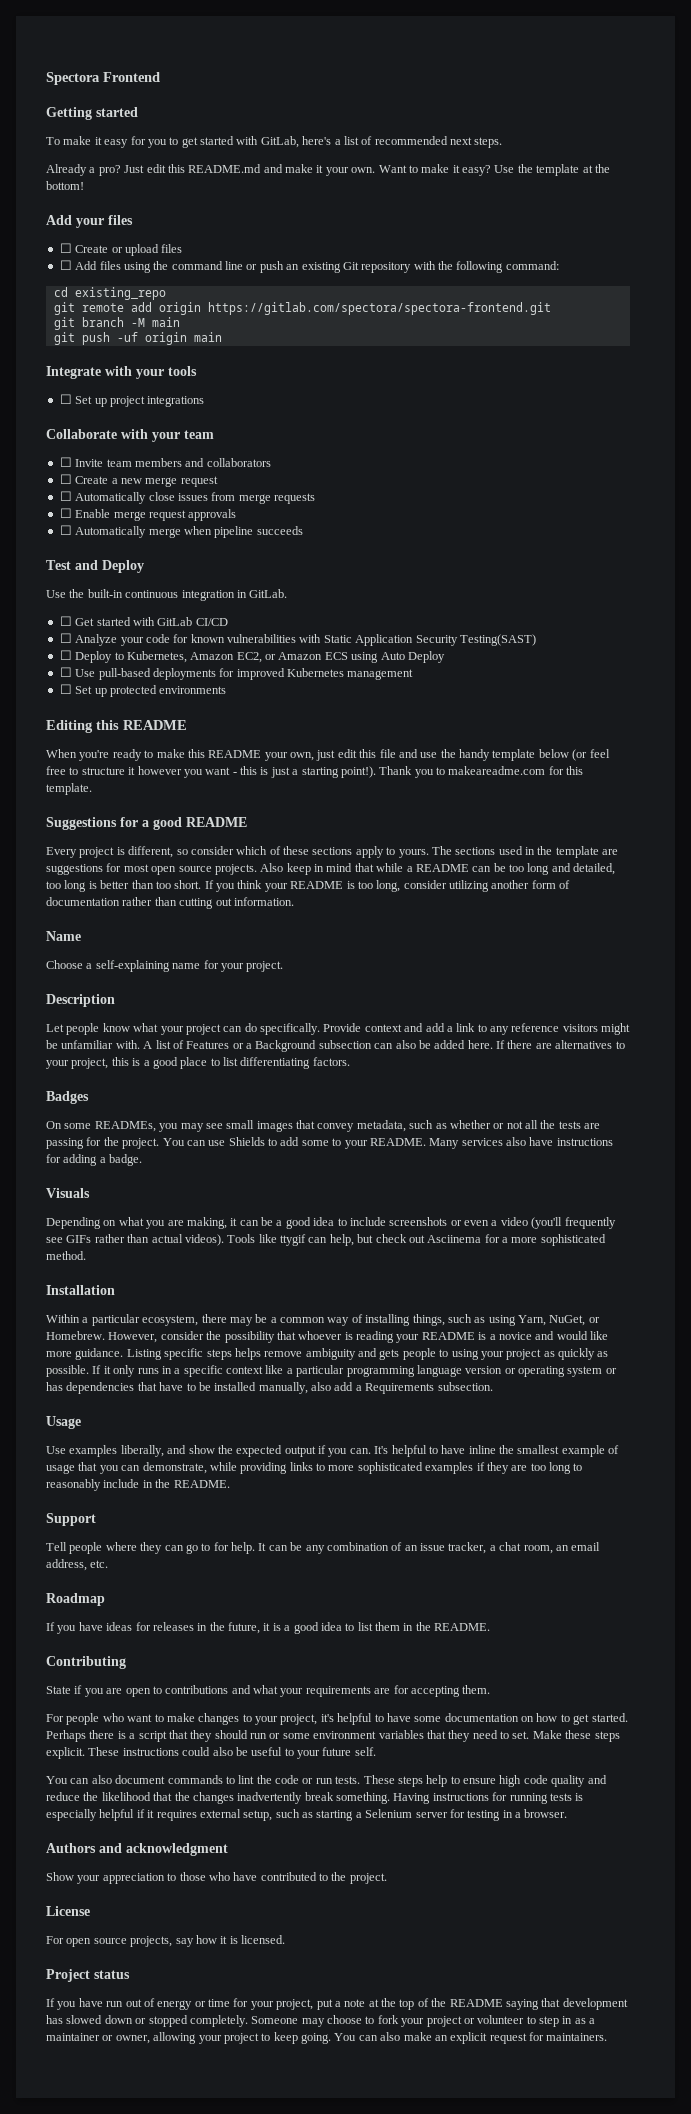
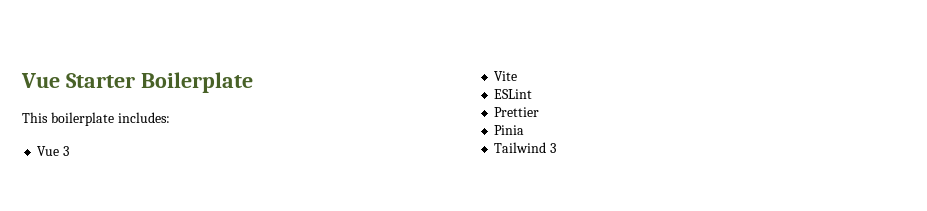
[46,72,160,85] [46,107,138,120] [46,136,503,148] [46,164,610,176] [46,181,84,190] [46,215,133,228] [59,243,183,256] [59,260,559,273] [53,287,166,300] [53,302,551,315] [53,317,180,330] [53,332,222,345] [46,366,197,379] [59,394,205,407] [46,429,214,442] [59,457,271,467] [59,474,218,487] [59,491,315,504] [59,508,237,521] [59,525,303,538] [46,560,144,573] [46,589,288,601] [59,616,228,626] [59,633,536,646] [59,650,445,663] [59,667,414,680] [59,684,227,697] [46,720,187,733] [46,749,610,761] [46,766,584,778] [46,783,92,795] [46,817,247,830] [46,846,619,858] [46,863,616,875] [46,880,571,892] [46,897,294,909] [46,931,81,941] [46,960,284,972] [46,994,115,1007] [46,1023,631,1035] [46,1040,625,1052] [46,1057,350,1069] [46,1091,89,1104] [46,1120,601,1132] [46,1137,613,1149] [46,1154,143,1166] [46,1188,90,1198] [46,1217,616,1229] [46,1234,606,1246] [46,1251,86,1260] [46,1285,115,1295] [46,1314,600,1326] [46,1331,608,1343] [46,1348,609,1360] [46,1365,617,1377] [46,1382,493,1394] [46,1416,81,1429] [46,1445,620,1457] [46,1462,583,1474] [46,1479,230,1491] [46,1513,96,1526] [46,1542,601,1554] [46,1559,109,1571] [46,1593,105,1606] [46,1622,491,1634] [46,1656,126,1669] [46,1685,491,1697] [46,1713,628,1725] [46,1730,620,1742] [46,1747,376,1759] [46,1775,607,1787] [46,1792,584,1804] [46,1809,568,1821] [46,1843,228,1856] [46,1872,387,1884] [46,1906,90,1916] [46,1935,285,1947] [46,1969,130,1982] [46,1998,628,2010] [46,2015,596,2027] [46,2032,608,2044] Spectora Frontend // Getting started // To make it easy for you to get started with GitLab, here's a list of recommended next steps. // Already a pro? Just edit this README.md and make it your own. Want to make it easy? Use the template at the bottom! // Add your files // ☐ Create or upload files // ☐ Add files using the command line or push an existing Git repository with the following command: // cd existing_repo // git remote add origin https://gitlab.com/spectora/spectora-frontend.git // git branch -M main // git push -uf origin main // Integrate with your tools // ☐ Set up project integrations // Collaborate with your team // ☐ Invite team members and collaborators // ☐ Create a new merge request // ☐ Automatically close issues from merge requests // ☐ Enable merge request approvals // ☐ Automatically merge when pipeline succeeds // Test and Deploy // Use the built-in continuous integration in GitLab. // ☐ Get started with GitLab CI/CD // ☐ Analyze your code for known vulnerabilities with Static Application Security Testing(SAST) // ☐ Deploy to Kubernetes, Amazon EC2, or Amazon ECS using Auto Deploy // ☐ Use pull-based deployments for improved Kubernetes management // ☐ Set up protected environments // Editing this README // When you're ready to make this README your own, just edit this file and use the handy template below (or feel free to structure it however you want - this is just a starting point!). Thank you to makeareadme.com for this template. // Suggestions for a good README // Every project is different, so consider which of these sections apply to yours. The sections used in the template are suggestions for most open source projects. Also keep in mind that while a README can be too long and detailed, too long is better than too short. If you think your README is too long, consider utilizing another form of documentation rather than cutting out information. // Name // Choose a self-explaining name for your project. // Description // Let people know what your project can do specifically. Provide context and add a link to any reference visitors might be unfamiliar with. A list of Features or a Background subsection can also be added here. If there are alternatives to your project, this is a good place to list differentiating factors. // Badges // On some READMEs, you may see small images that convey metadata, such as whether or not all the tests are passing for the project. You can use Shields to add some to your README. Many services also have instructions for adding a badge. // Visuals // Depending on what you are making, it can be a good idea to include screenshots or even a video (you'll frequently see GIFs rather than actual videos). Tools like ttygif can help, but check out Asciinema for a more sophisticated method. // Installation // Within a particular ecosystem, there may be a common way of installing things, such as using Yarn, NuGet, or Homebrew. However, consider the possibility that whoever is reading your README is a novice and would like more guidance. Listing specific steps helps remove ambiguity and gets people to using your project as quickly as possible. If it only runs in a specific context like a particular programming language version or operating system or has dependencies that have to be installed manually, also add a Requirements subsection. // Usage // Use examples liberally, and show the expected output if you can. It's helpful to have inline the smallest example of usage that you can demonstrate, while providing links to more sophisticated examples if they are too long to reasonably include in the README. // Support // Tell people where they can go to for help. It can be any combination of an issue tracker, a chat room, an email address, etc. // Roadmap // If you have ideas for releases in the future, it is a good idea to list them in the README. // Contributing // State if you are open to contributions and what your requirements are for accepting them. // For people who want to make changes to your project, it's helpful to have some documentation on how to get started. Perhaps there is a script that they should run or some environment variables that they need to set. Make these steps explicit. These instructions could also be useful to your future self. // You can also document commands to lint the code or run tests. These steps help to ensure high code quality and reduce the likelihood that the changes inadvertently break something. Having instructions for running tests is especially helpful if it requires external setup, such as starting a Selenium server for testing in a browser. // Authors and acknowledgment // Show your appreciation to those who have contributed to the project. // License // For open source projects, say how it is licensed. // Project status // If you have run out of energy or time for your project, put a note at the top of the README saying that development has slowed down or stopped completely. Someone may choose to fork your project or volunteer to step in as a maintainer or owner, allowing your project to keep going. You can also make an explicit request for maintainers. -> [21,72,253,93] [22,112,170,126] [37,146,70,156] [494,71,518,81] [494,89,533,99] [494,107,540,117] [494,125,525,135] [494,142,557,153] Vue Starter Boilerplate // This boilerplate includes: // Vue 3 // Vite // ESLint // Prettier // Pinia // Tailwind 3

